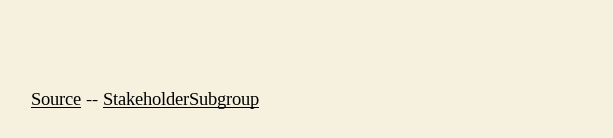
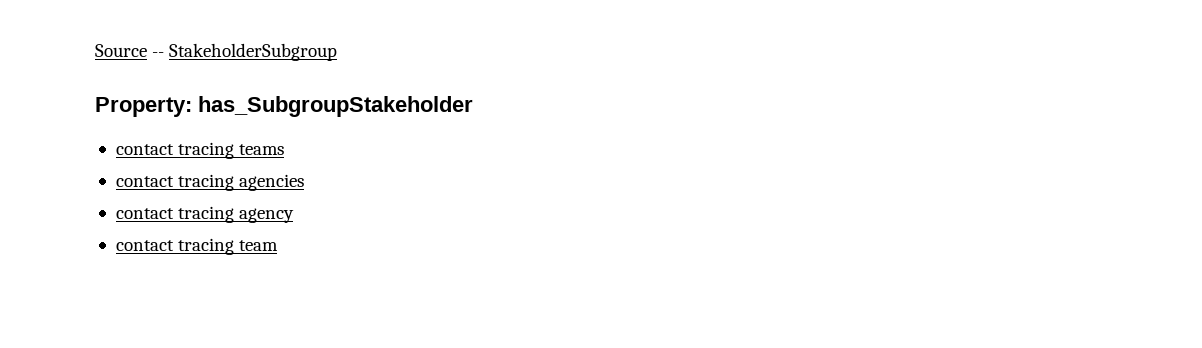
(259, 100) none -> [95,96,473,117] [115,142,285,159] [115,174,305,191] [115,206,295,223] [115,238,279,255] // Property: has_SubgroupStakeholder // contact tracing teams // contact tracing agencies // contact tracing agency // contact tracing team

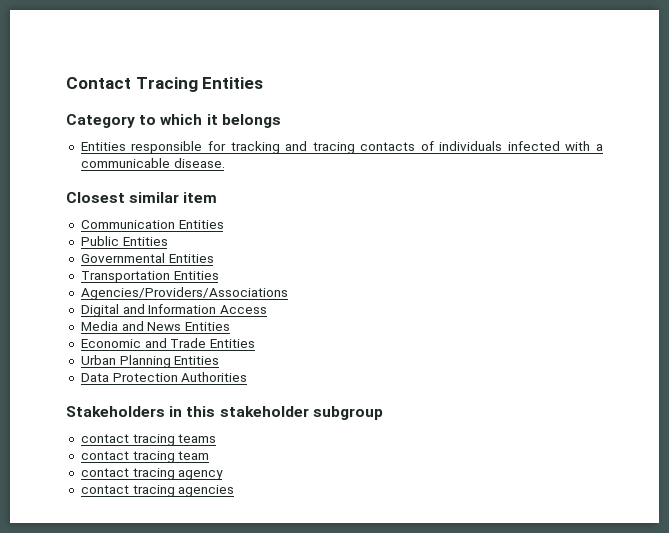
[95,43,338,61] [95,96,473,117] Source -- StakeholderSubgroup // Property: has_SubgroupStakeholder -> [66,77,264,92] [66,114,281,128] [80,141,603,154] [80,158,225,168] [66,192,218,203] [80,220,224,229] [80,236,168,246] [80,253,214,263] [80,271,219,283] [80,287,288,300] [80,304,267,317] [80,321,230,331] [80,338,255,348] [80,355,220,368] [80,372,248,382] [66,406,383,420] Contact Tracing Entities // Category to which it belongs // Entities responsible for tracking and tracing contacts of individuals infected with a communicable disease. // Closest similar item // Communication Entities // Public Entities // Governmental Entities // Transportation Entities // Agencies/Providers/Associations // Digital and Information Access // Media and News Entities // Economic and Trade Entities // Urban Planning Entities // Data Protection Authorities // Stakeholders in this stakeholder subgroup
[239,174,305,191] agencies -> [178,451,210,460] team
[239,240,279,251] team -> [178,485,235,497] agencies

